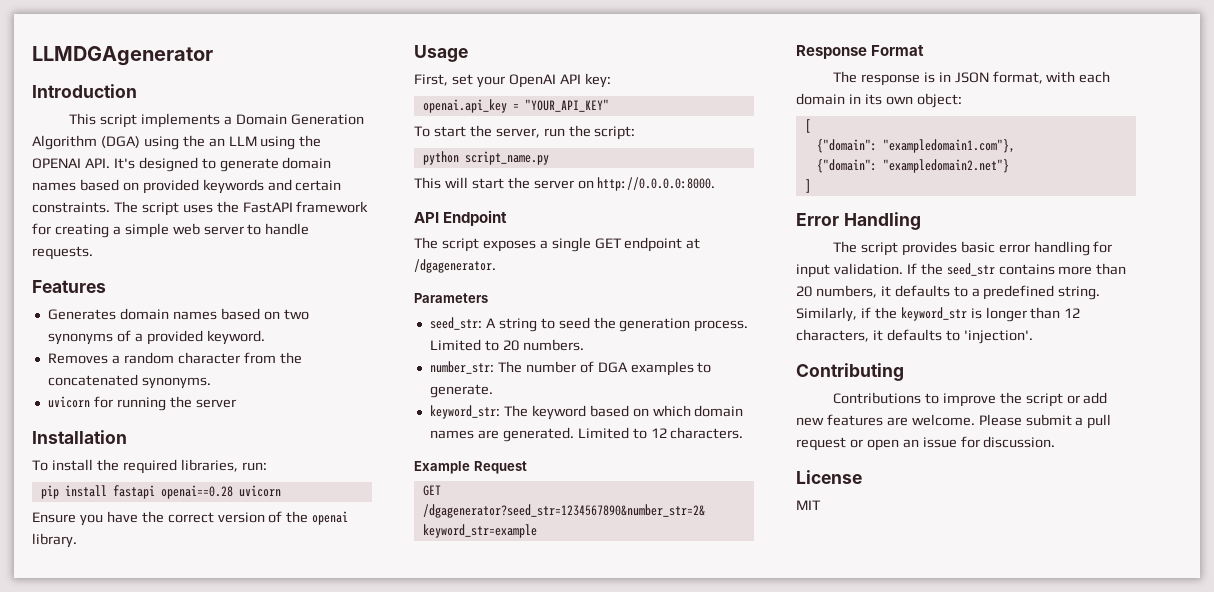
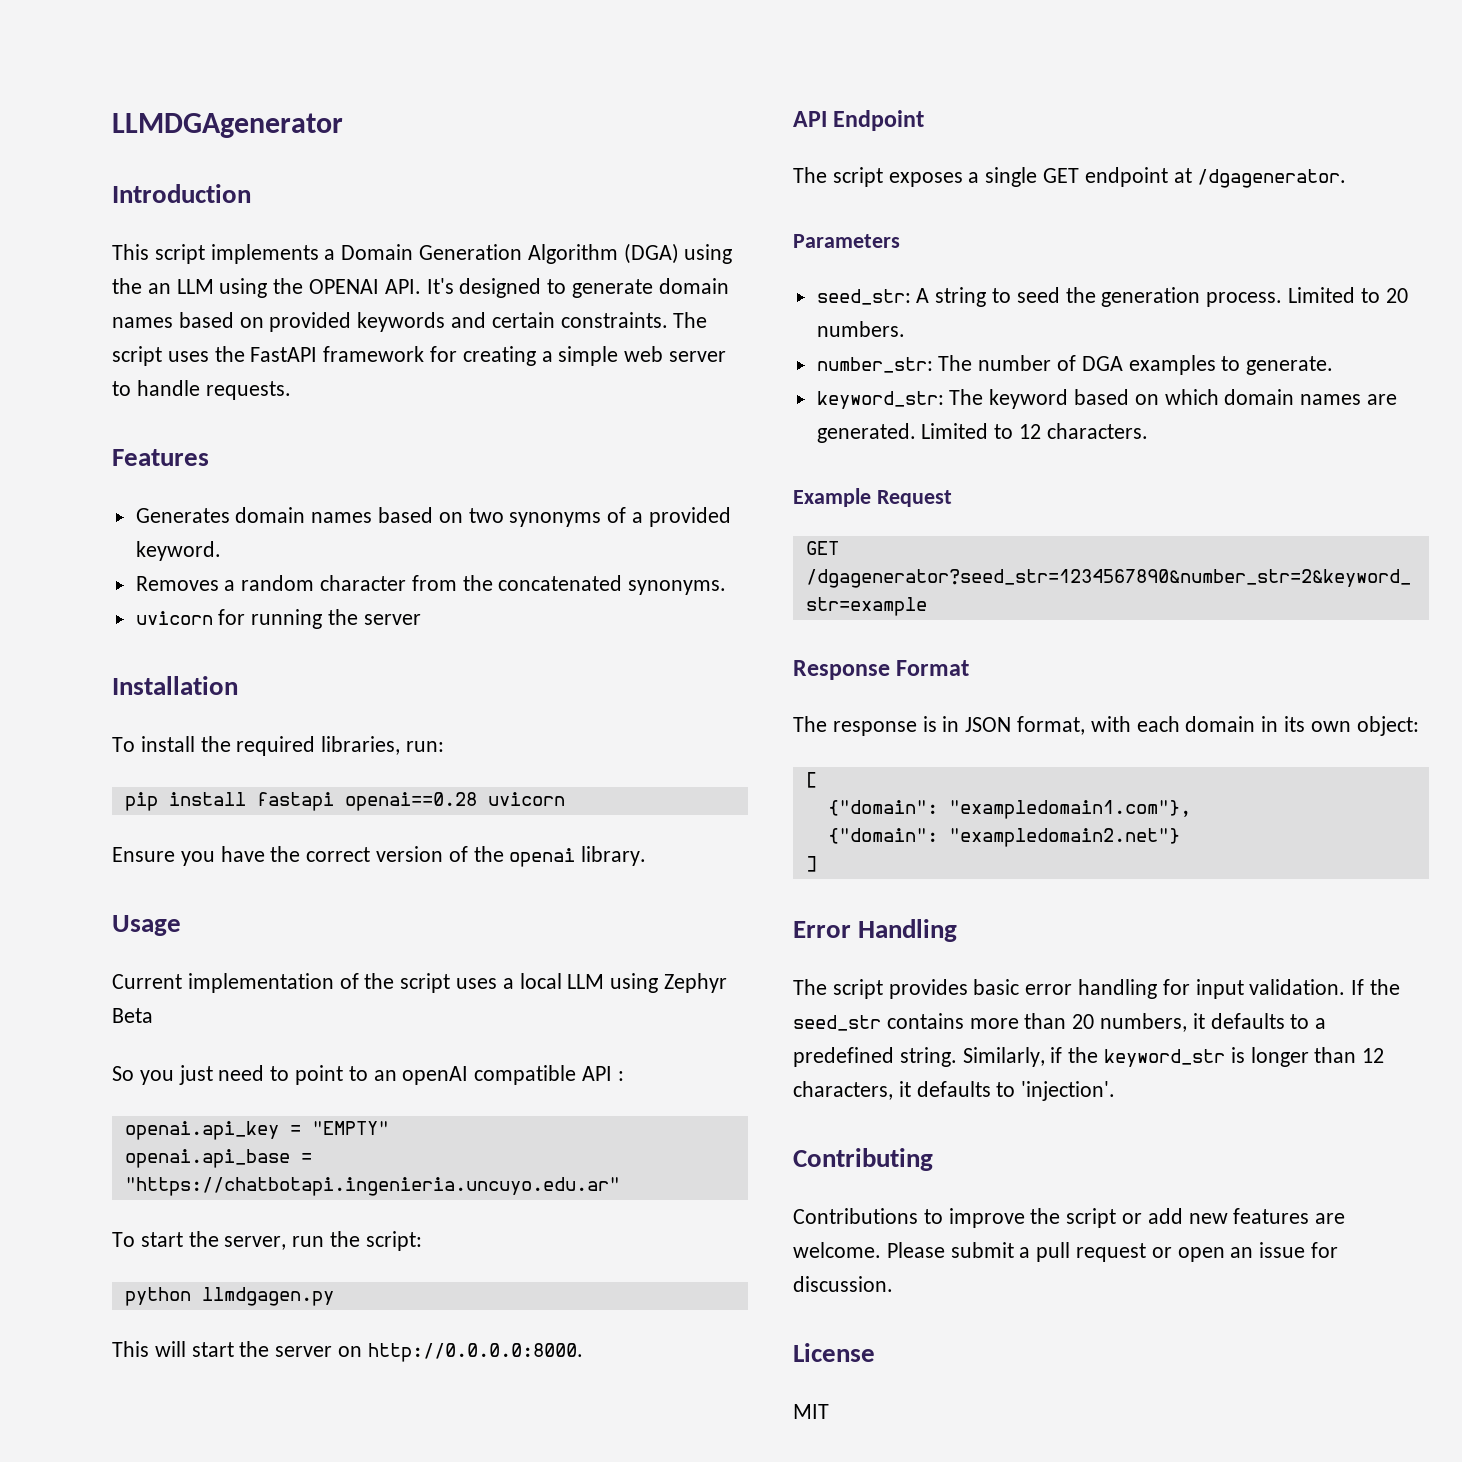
[414,73,611,88] [422,99,609,113] First, set your OpenAI API key: // openai.api_key = "YOUR_API_KEY" -> [112,973,728,993] [112,1008,153,1023] [112,1065,624,1085] [124,1121,389,1140] [124,1149,312,1168] [124,1177,620,1196] Current implementation of the script uses a local LLM using Zephyr Beta // So you just need to point to an openAI compatible API : // openai.api_key = "EMPTY" // openai.api_base = "https://chatbotapi.ingenieria.uncuyo.edu.ar"
[464,151,549,165] script_name.py -> [201,1287,334,1306] llmdgagen.py

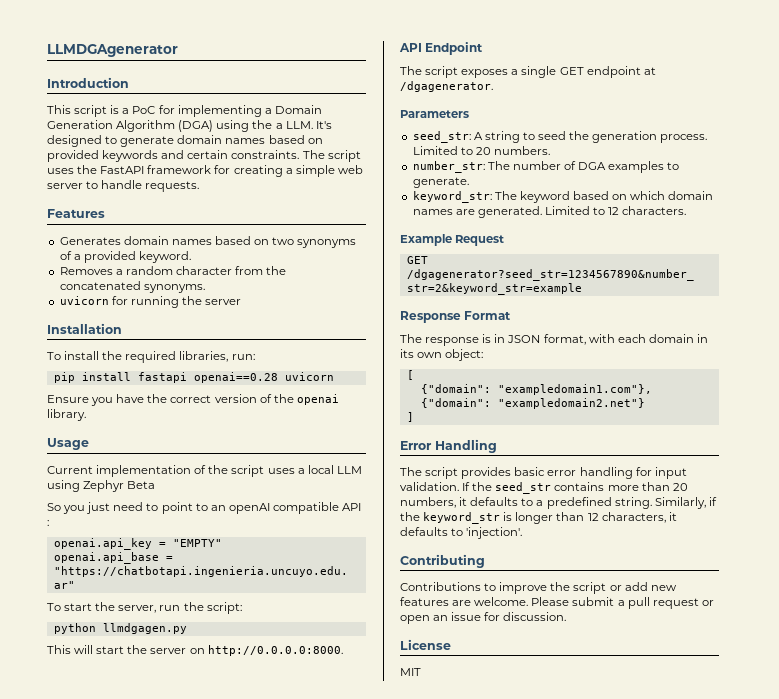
[210,244,319,264] implements -> [110,105,262,117] is a PoC for implementing
[147,278,421,298] an LLM using the OPENAI API. -> [275,121,313,129] a LLM.

